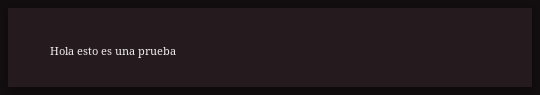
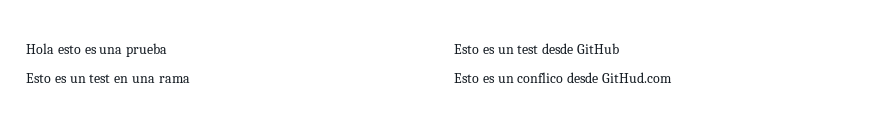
(176, 52) none -> [26,73,190,83] [454,43,619,54] [454,72,672,83] // Esto es un test en una rama // Esto es un test desde GitHub // Esto es un conflico desde GitHud.com

